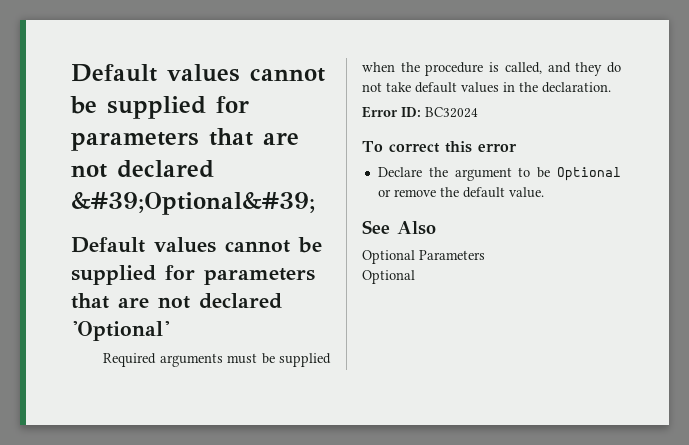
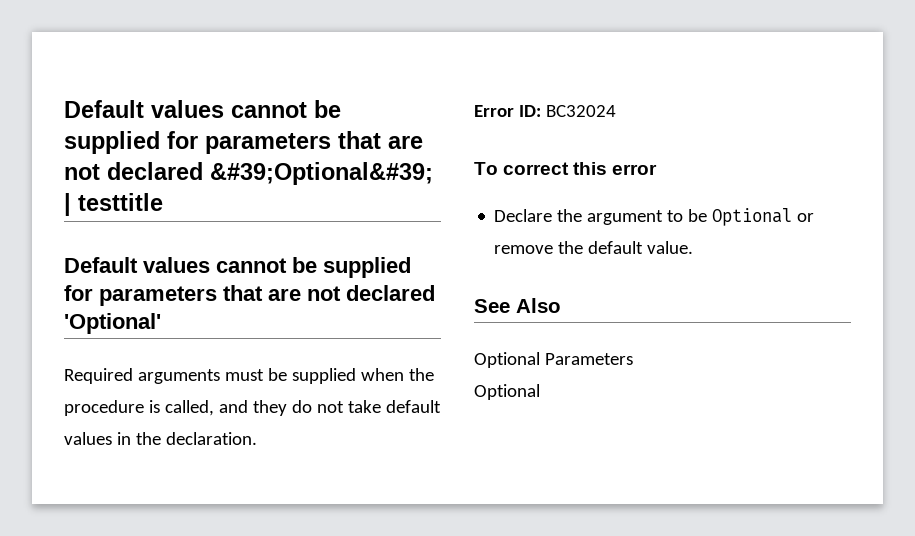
(315, 203) none -> [64,193,163,216] | testtitle

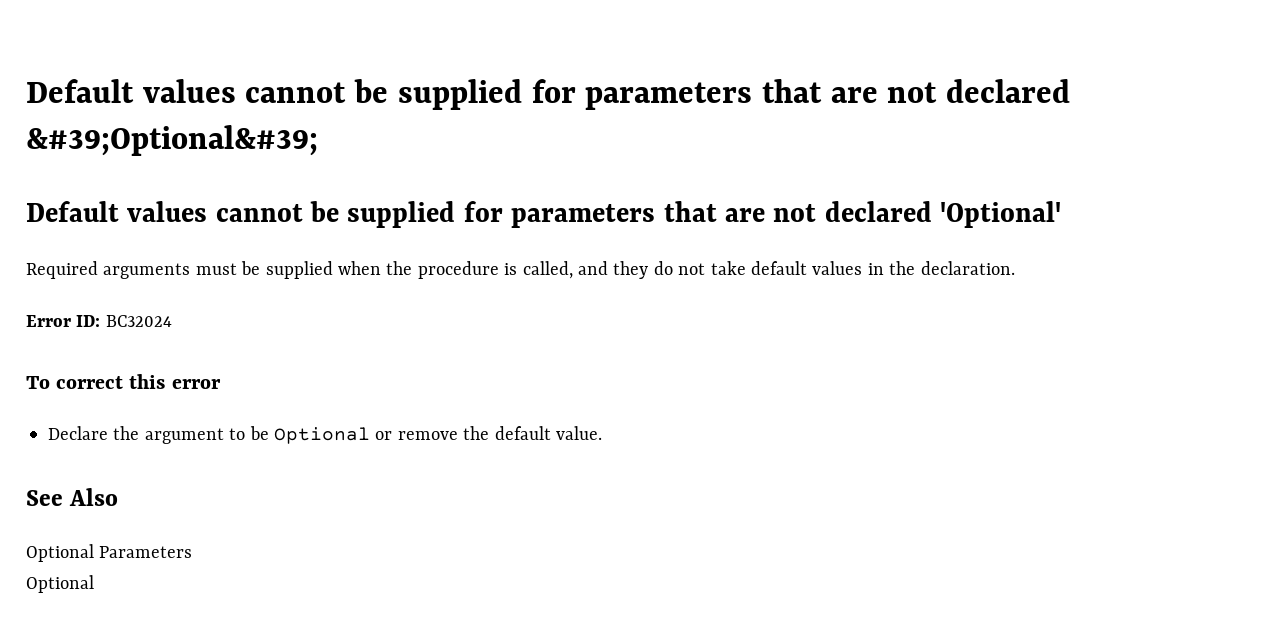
[64,193,163,216] | testtitle -> (318, 140) none

